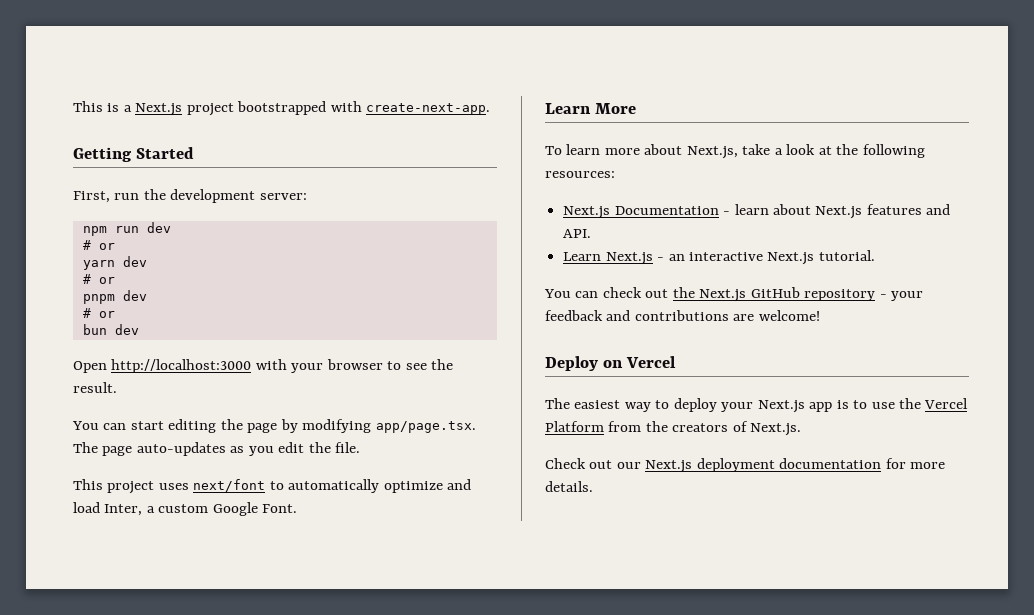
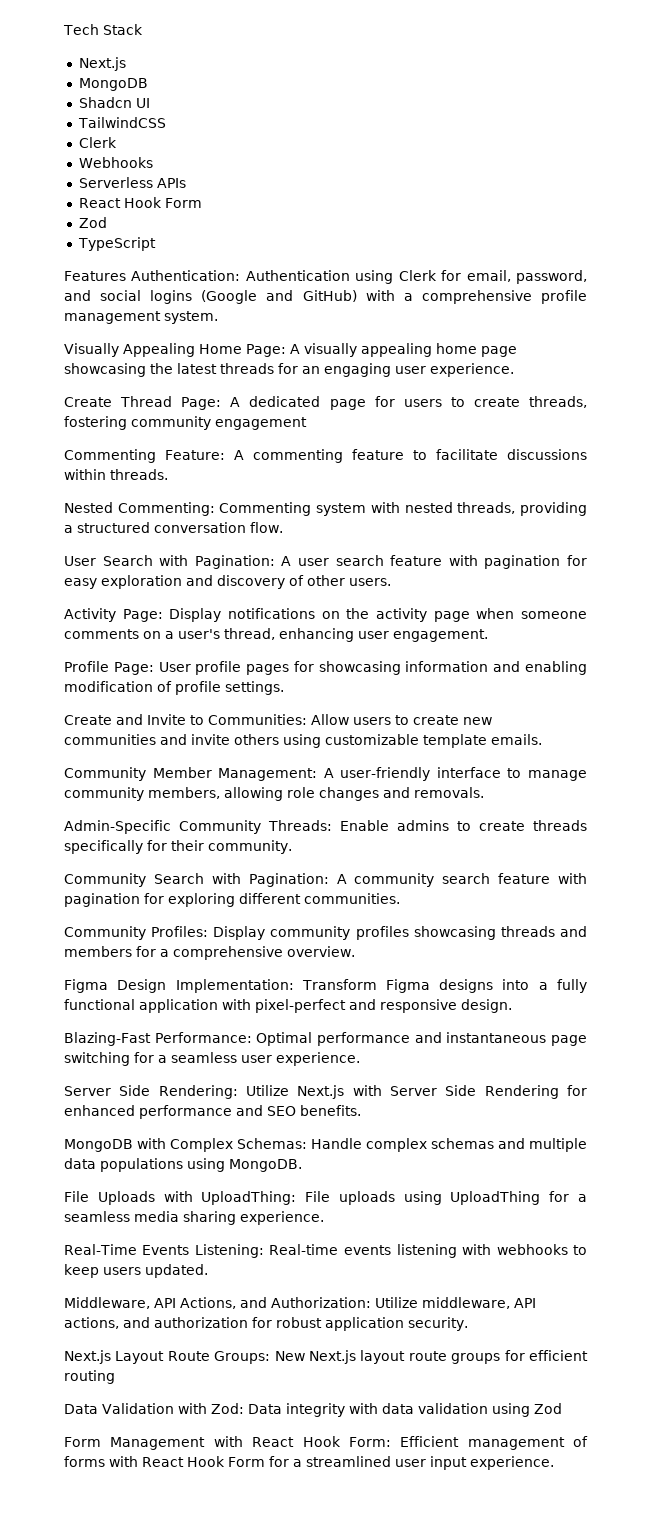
[73,101,491,116] [73,147,195,162] [73,189,307,203] [82,222,171,236] [82,240,115,250] [82,256,147,270] [82,274,115,284] [82,290,147,304] [82,308,115,318] [82,324,139,335] [73,359,454,373] [73,382,117,393] [72,419,476,433] [73,442,361,456] [73,479,472,494] [73,502,298,516] [545,103,637,114] [545,144,925,159] [545,171,615,178] [563,204,951,219] [563,229,592,238] [563,250,875,265] [544,287,924,302] [545,310,820,321] [545,356,677,371] [545,398,969,413] [545,421,802,436] [545,458,946,473] [545,481,593,492] This is a Next.js project bootstrapped with create-next-app. // Getting Started // First, run the development server: // npm run dev // # or // yarn dev // # or // pnpm dev // # or // bun dev // Open http://localhost:3000 with your browser to see the result. // You can start editing the page by modifying app/page.tsx. The page auto-updates as you edit the file. // This project uses next/font to automatically optimize and load Inter, a custom Google Font. // Learn More // To learn more about Next.js, take a look at the following resources: // Next.js Documentation - learn about Next.js features and API. // Learn Next.js - an interactive Next.js tutorial. // You can check out the Next.js GitHub repository - your feedback and contributions are welcome! // Deploy on Vercel // The easiest way to deploy your Next.js app is to use the Vercel Platform from the creators of Next.js. // Check out our Next.js deployment documentation for more details. -> [63,24,143,35] [78,57,126,71] [78,78,148,91] [78,97,150,108] [77,117,166,128] [78,137,117,148] [78,157,153,168] [78,177,186,188] [78,197,202,208] [78,217,107,228] [77,237,156,251] [64,270,588,284] [64,290,587,304] [64,311,218,324] [64,343,517,357] [64,363,514,377] [64,396,588,410] [64,416,307,430] [64,449,587,463] [64,469,168,480] [64,502,587,516] [64,522,283,533] [64,555,588,569] [64,575,391,589] [64,608,587,622] [64,628,488,642] [64,661,587,675] [64,681,284,695] [64,714,492,725] [64,734,542,748] [64,767,587,781] [64,787,484,801] [64,820,587,834] [64,840,292,854] [64,873,587,887] [64,893,400,907] [64,926,588,940] [64,946,355,960] [64,979,587,993] [64,999,512,1013] [64,1032,587,1046] [64,1052,360,1066] [64,1085,587,1099] [64,1105,361,1119] [64,1138,587,1152] [64,1158,302,1172] [64,1191,587,1205] [64,1211,324,1225] [64,1244,587,1258] [64,1264,208,1278] [64,1297,536,1309] [64,1317,468,1331] [64,1350,588,1364] [64,1370,115,1384] [64,1403,562,1417] [64,1436,588,1450] [64,1456,554,1470] Tech Stack // Next.js // MongoDB // Shadcn UI // TailwindCSS // Clerk // Webhooks // Serverless APIs // React Hook Form // Zod // TypeScript // Features Authentication: Authentication using Clerk for email, password, and social logins (Google and GitHub) with a comprehensive profile management system. // Visually Appealing Home Page: A visually appealing home page showcasing the latest threads for an engaging user experience. // Create Thread Page: A dedicated page for users to create threads, fostering community engagement // Commenting Feature: A commenting feature to facilitate discussions within threads. // Nested Commenting: Commenting system with nested threads, providing a structured conversation flow. // User Search with Pagination: A user search feature with pagination for easy exploration and discovery of other users. // Activity Page: Display notifications on the activity page when someone comments on a user's thread, enhancing user engagement. // Profile Page: User profile pages for showcasing information and enabling modification of profile settings. // Create and Invite to Communities: Allow users to create new communities and invite others using customizable template emails. // Community Member Management: A user-friendly interface to manage community members, allowing role changes and removals. // Admin-Specific Community Threads: Enable admins to create threads specifically for their community. // Community Search with Pagination: A community search feature with pagination for exploring different communities. // Community Profiles: Display community profiles showcasing threads and members for a comprehensive overview. // Figma Design Implementation: Transform Figma designs into a fully functional application with pixel-perfect and responsive design. // Blazing-Fast Performance: Optimal performance and instantaneous page switching for a seamless user experience. // Server Side Rendering: Utilize Next.js with Server Side Rendering for enhanced performance and SEO benefits. // MongoDB with Complex Schemas: Handle complex schemas and multiple data populations using MongoDB. // File Uploads with UploadThing: File uploads using UploadThing for a seamless media sharing experience. // Real-Time Events Listening: Real-time events listening with webhooks to keep users updated. // Middleware, API Actions, and Authorization: Utilize middleware, API actions, and authorization for robust application security. // Next.js Layout Route Groups: New Next.js layout route groups for efficient routing // Data Validation with Zod: Data integrity with data validation using Zod // Form Management with React Hook Form: Efficient management of forms with React Hook Form for a streamlined user input experience.

